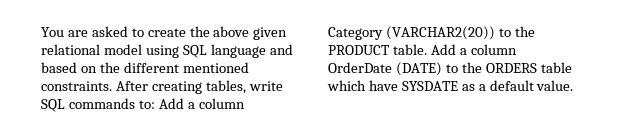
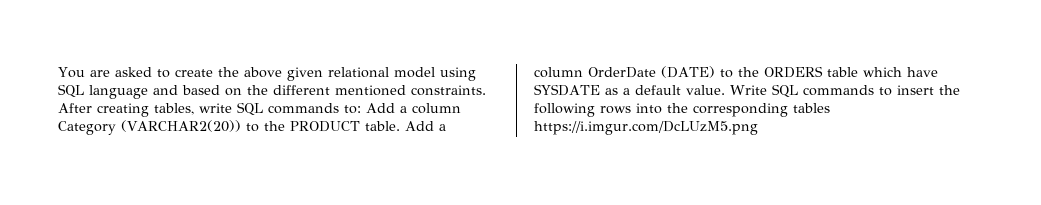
(574, 85) none -> [729,84,960,98] [534,103,830,117] [534,121,758,135] Write SQL commands to insert the following rows into the corresponding tables https://i.imgur.com/DcLUzM5.png

